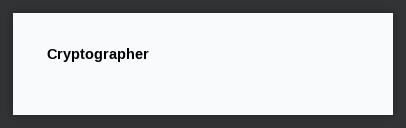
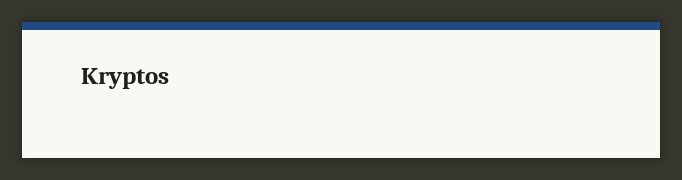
[47,48,149,62] Cryptographer -> [81,68,169,89] Kryptos

